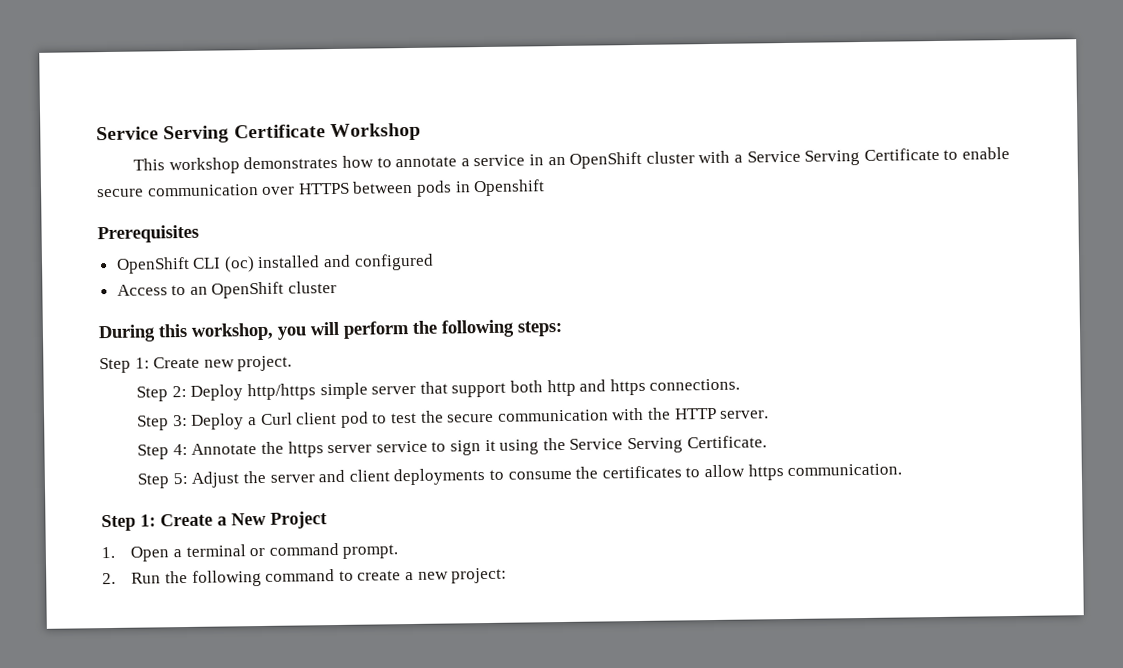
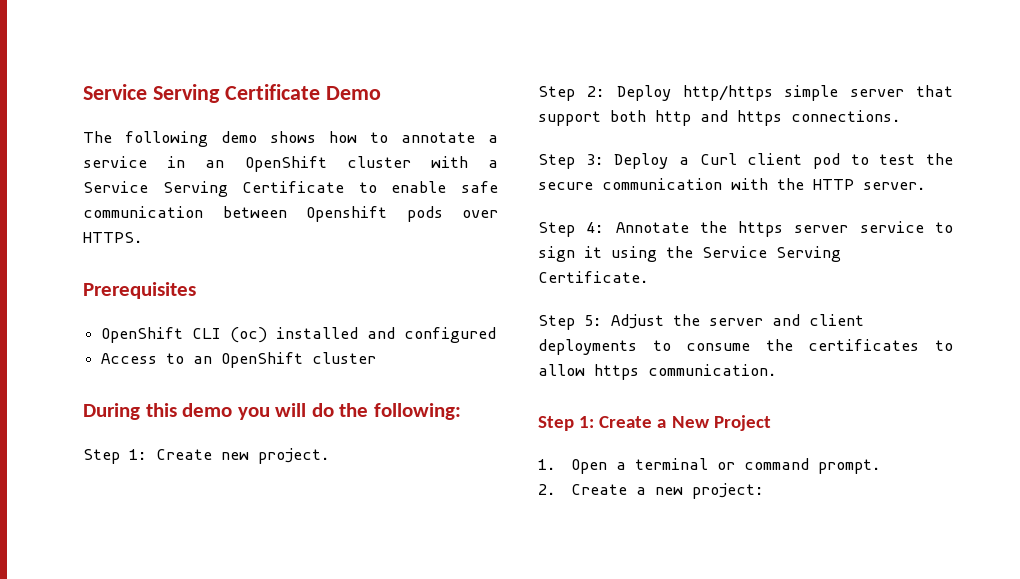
[96,122,421,144] [133,155,339,175] Service Serving Certificate Workshop // This workshop demonstrates -> [83,84,381,103] [83,131,316,147] Service Serving Certificate Demo // The following demo shows
[97,179,546,198] secure communication over HTTPS between pods in Openshift -> [461,181,499,193] [83,206,498,222] [83,232,143,243] safe communication between Openshift pods over HTTPS.
[191,322,274,341] workshop, -> [182,403,233,417] demo
[343,319,563,339] perform the following steps: -> [311,403,461,420] do the following:
[131,569,402,587] Run the following command to create -> [570,484,627,495] Create

